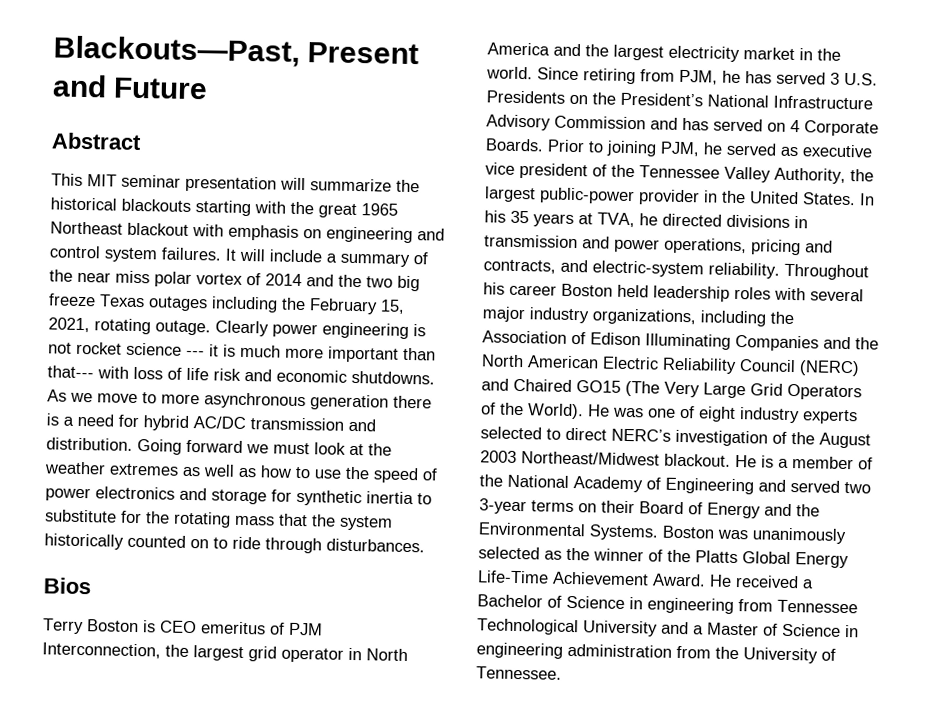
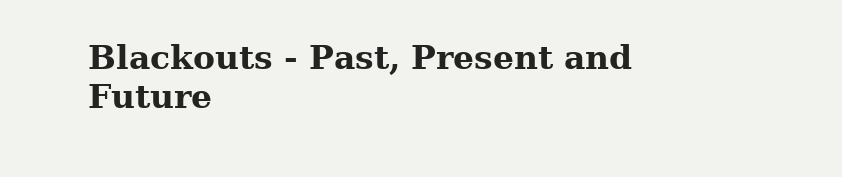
[53,35,300,67] Blackouts—Past, -> [88,44,400,75] Blackouts - Past,
[51,132,142,151] [51,173,420,193] [50,197,398,219] [50,221,445,244] [49,245,429,267] [49,269,420,292] [48,293,405,315] [48,317,426,339] [48,341,436,363] [47,365,435,385] [47,389,432,411] [46,413,376,432] [46,437,392,456] [44,461,438,484] [45,486,432,507] [45,509,393,531] [44,533,425,554] [43,577,91,595] [42,618,323,636] [42,642,408,663] [487,42,841,62] [486,66,878,86] [486,90,873,110] [486,114,879,137] [485,138,873,158] [485,162,874,184] [484,186,875,206] [484,210,808,229] [484,234,833,256] [483,259,869,281] [483,282,864,302] [482,306,794,327] [482,330,879,352] [481,354,860,377] [481,378,862,401] [481,402,858,425] [480,426,871,449] [480,450,873,470] [479,474,871,495] [479,498,820,519] [478,522,847,545] [478,546,849,569] [477,570,814,589] [477,594,858,614] [477,618,859,638] [476,642,836,664] [476,666,562,680] // Abstract // This MIT seminar presentation will summarize the historical blackouts starting with the great 1965 Northeast blackout with emphasis on engineering and control system failures. It will include a summary of the near miss polar vortex of 2014 and the two big freeze Texas outages including the February 15, 2021, rotating outage. Clearly power engineering is not rocket science --- it is much more important than that--- with loss of life risk and economic shutdowns. As we move to more asynchronous generation there is a need for hybrid AC/DC transmission and distribution. Going forward we must look at the weather extremes as well as how to use the speed of power electronics and storage for synthetic inertia to substitute for the rotating mass that the system historically counted on to ride through disturbances. // Bios // Terry Boston is CEO emeritus of PJM Interconnection, the largest grid operator in North America and the largest electricity market in the world. Since retiring from PJM, he has served 3 U.S. Presidents on the President’s National Infrastructure Advisory Commission and has served on 4 Corporate Boards. Prior to joining PJM, he served as executive vice president of the Tennessee Valley Authority, the largest public-power provider in the United States. In his 35 years at TVA, he directed divisions in transmission and power operations, pricing and contracts, and electric-system reliability. Throughout his career Boston held leadership roles with several major industry organizations, including the Association of Edison Illuminating Companies and the North American Electric Reliability Council (NERC) and Chaired GO15 (The Very Large Grid Operators of the World). He was one of eight industry experts selected to direct NERC’s investigation of the August 2003 Northeast/Midwest blackout. He is a member of the National Academy of Engineering and served two 3-year terms on their Board of Energy and the Environmental Systems. Boston was unanimously selected as the winner of the Platts Global Energy Life-Time Achievement Award. He received a Bachelor of Science in engineering from Tennessee Technological University and a Master of Science in engineering administration from the University of Tennessee. -> (212, 96) none

